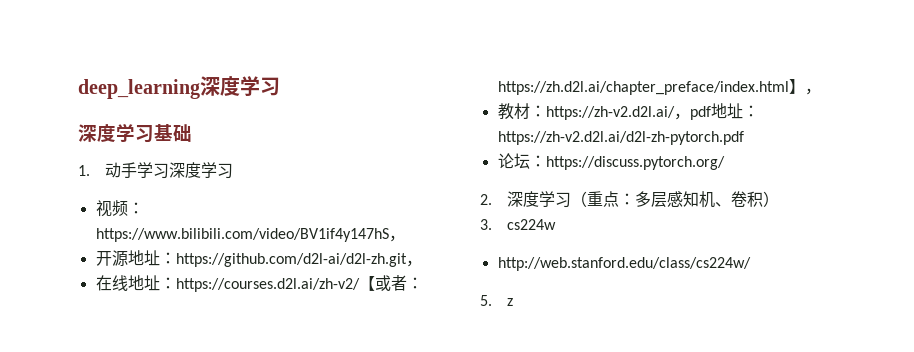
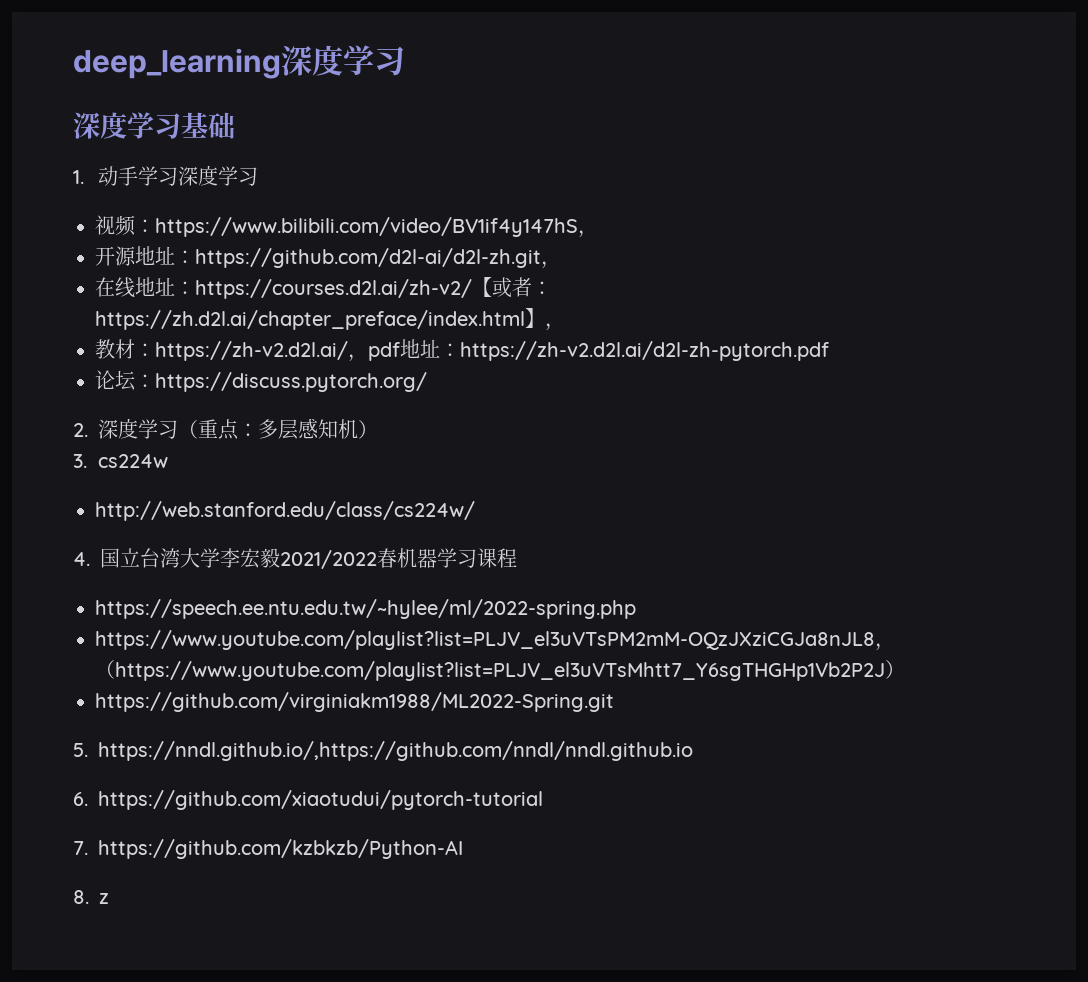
[715,191,764,207] 、卷积 -> (359, 429) none
[480,295,492,306] 5. -> [73,548,517,569] [95,599,636,619] [95,630,895,651] [95,660,905,681] [95,692,614,712] [73,741,694,761] [73,790,544,810] [73,839,464,859] [73,890,89,904] 4.国立台湾大学李宏毅2021/2022春机器学习课程 // https://speech.ee.ntu.edu.tw/~hylee/ml/2022-spring.php // https://www.youtube.com/playlist?list=PLJV_el3uVTsPM2mM-OQzJXziCGJa8nJL8，（https://www.youtube.com/playlist?list=PLJV_el3uVTsMhtt7_Y6sgTHGHp1Vb2P2J） // https://github.com/virginiakm1988/ML2022-Spring.git // 5. https://nndl.github.io/,https://github.com/nndl/nndl.github.io // 6. https://github.com/xiaotudui/pytorch-tutorial // 7. https://github.com/kzbkzb/Python-AI // 8.

